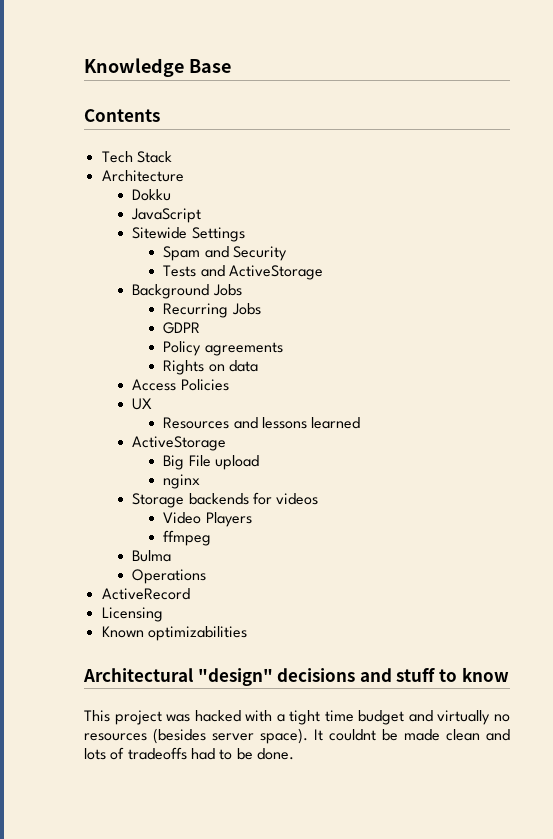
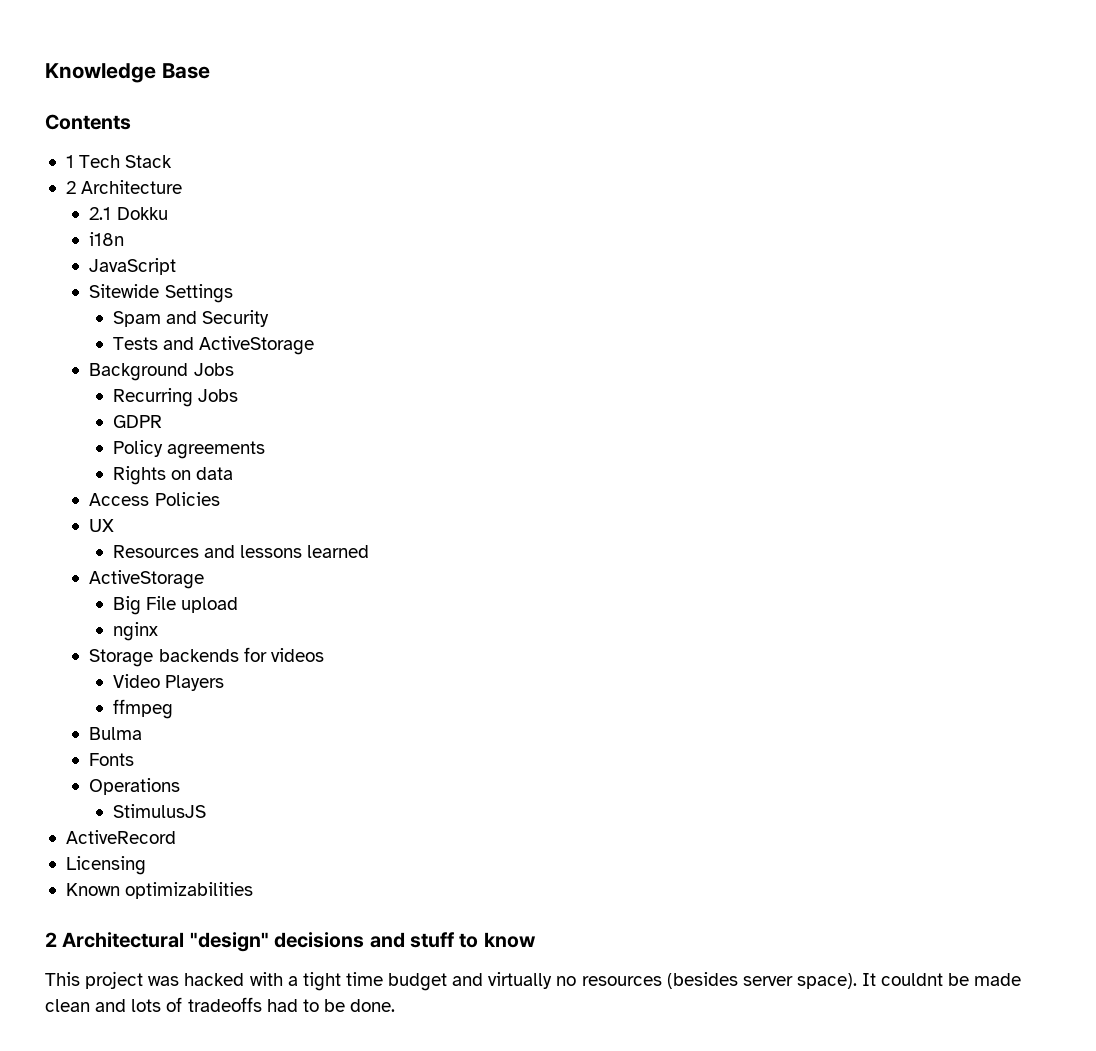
(160, 115) none -> [65,155,74,168] 1
(172, 157) none -> [65,181,76,194] 2
(184, 176) none -> [89,207,112,220] 2.1
(172, 195) none -> [89,232,125,246] // i18n
(172, 556) none -> [89,753,135,766] // Fonts
(207, 576) none -> [113,804,207,818] // StimulusJS
(247, 633) none -> [45,932,57,947] 2

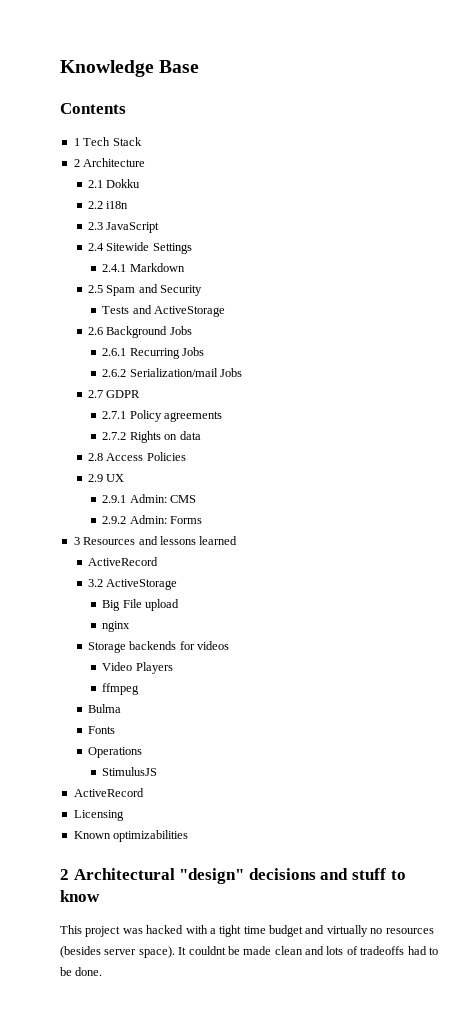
(168, 213) none -> [88,201,104,209] 2.2
(125, 239) none -> [88,222,104,230] 2.3
(177, 266) none -> [88,243,105,251] 2.4
(233, 293) none -> [102,263,185,272] [88,285,104,293] 2.4.1 Markdown // 2.5
(315, 345) none -> [88,327,104,335] 2.6
(234, 369) none -> [102,348,127,356] 2.6.1
(239, 395) none -> [102,368,243,377] [88,390,104,398] 2.6.2 Serialization/mail Jobs // 2.7
(163, 421) none -> [102,411,127,419] 2.7.1
(266, 450) none -> [102,432,127,440] 2.7.2
(234, 473) none -> [88,453,104,461] 2.8
(220, 499) none -> [88,474,104,482] 2.9
(115, 525) none -> [102,494,197,503] [102,515,203,524] [73,537,80,545] 2.9.1 Admin: CMS // 2.9.2 Admin: Forms // 3
(370, 551) none -> [88,557,159,566] [88,579,104,587] ActiveRecord // 3.2

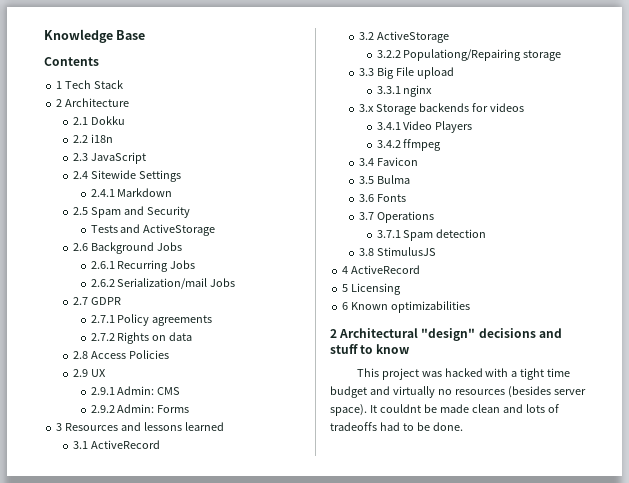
(238, 540) none -> [73,441,89,449] 3.1
(178, 584) none -> [376,49,562,61] [359,68,375,76] 3.2.2 Populationg/Repairing storage // 3.3
(180, 605) none -> [376,86,401,94] 3.3.1
(131, 626) none -> [359,104,375,112] 3.x
(230, 645) none -> [376,122,401,130] 3.4.1
(173, 668) none -> [376,140,401,148] 3.4.2
(140, 689) none -> [359,157,419,166] [359,176,375,184] 3.4 Favicon // 3.5
(122, 708) none -> [359,194,375,202] 3.6
(116, 730) none -> [359,212,375,220] 3.7
(143, 752) none -> [376,229,487,241] [359,248,375,256] 3.7.1 Spam detection // 3.8
[73,788,144,797] ActiveRecord // -> [342,265,421,274] [342,284,349,292] 4 ActiveRecord // 5
(124, 815) none -> [342,302,349,310] 6

